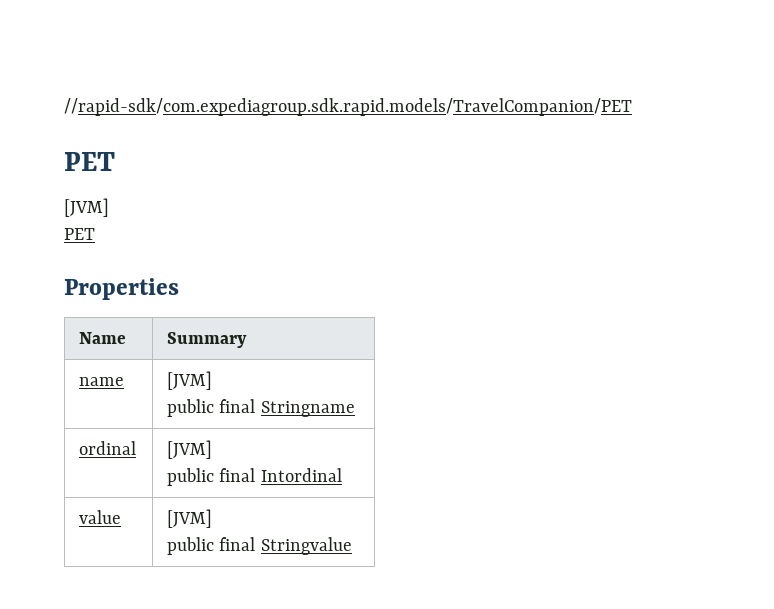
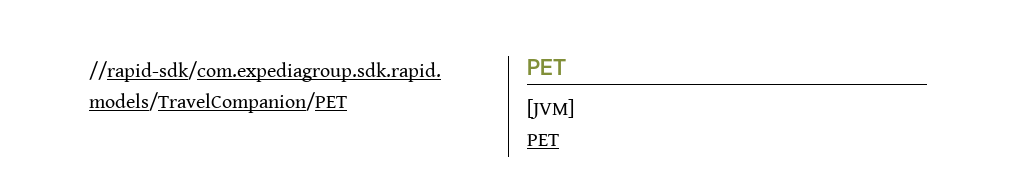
[64,278,179,300] [79,332,127,344] [167,332,248,348] [79,377,125,386] [167,371,213,390] [167,399,355,417] [79,441,137,455] [167,440,213,459] [167,468,342,486] [79,510,122,524] [167,509,213,528] [167,537,352,555] // Properties // Name | Summary // name | [JVM] // public final Stringname // ordinal | [JVM] // public final Intordinal // value | [JVM] // public final Stringvalue -> (559, 140) none

